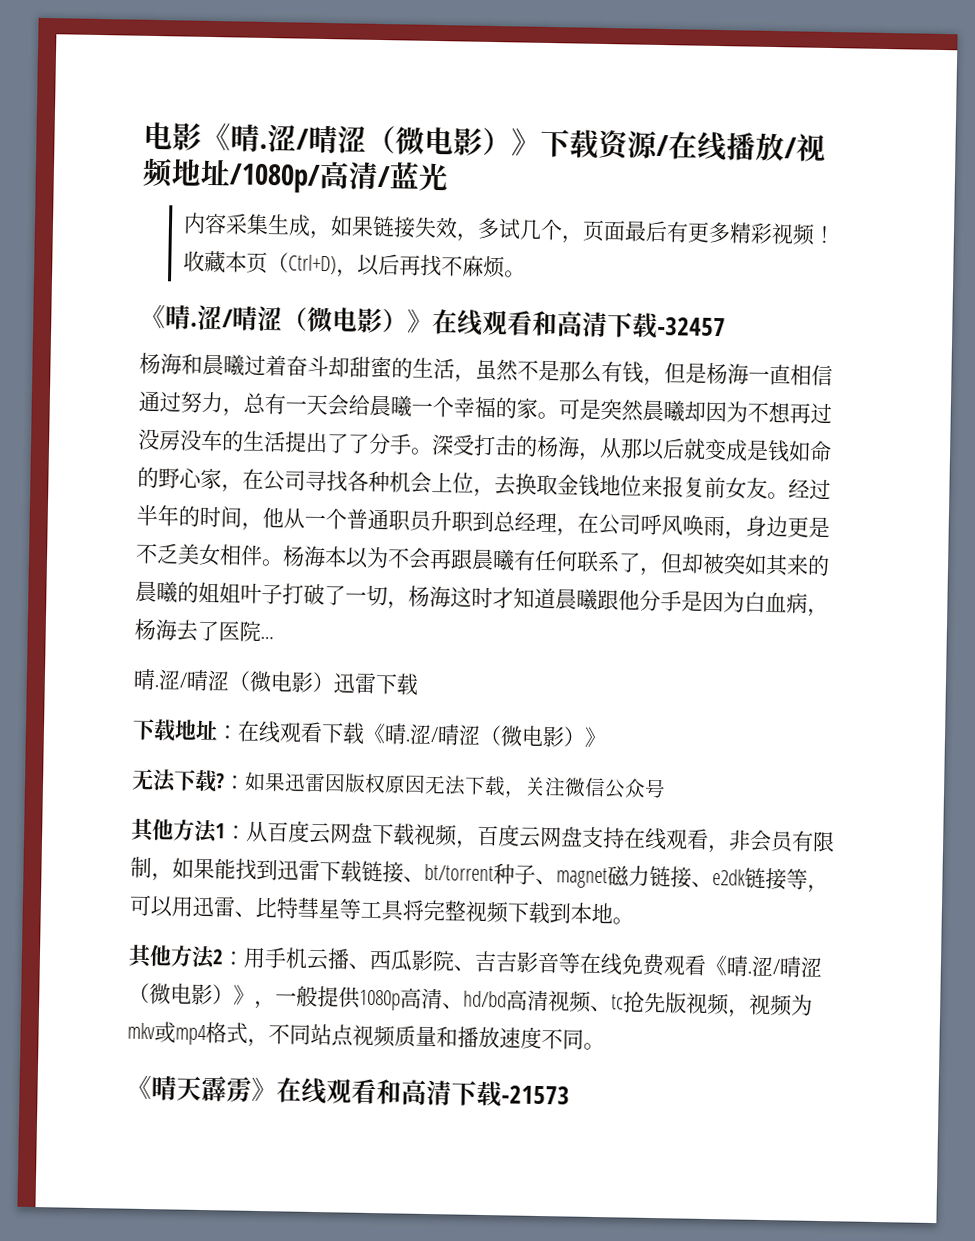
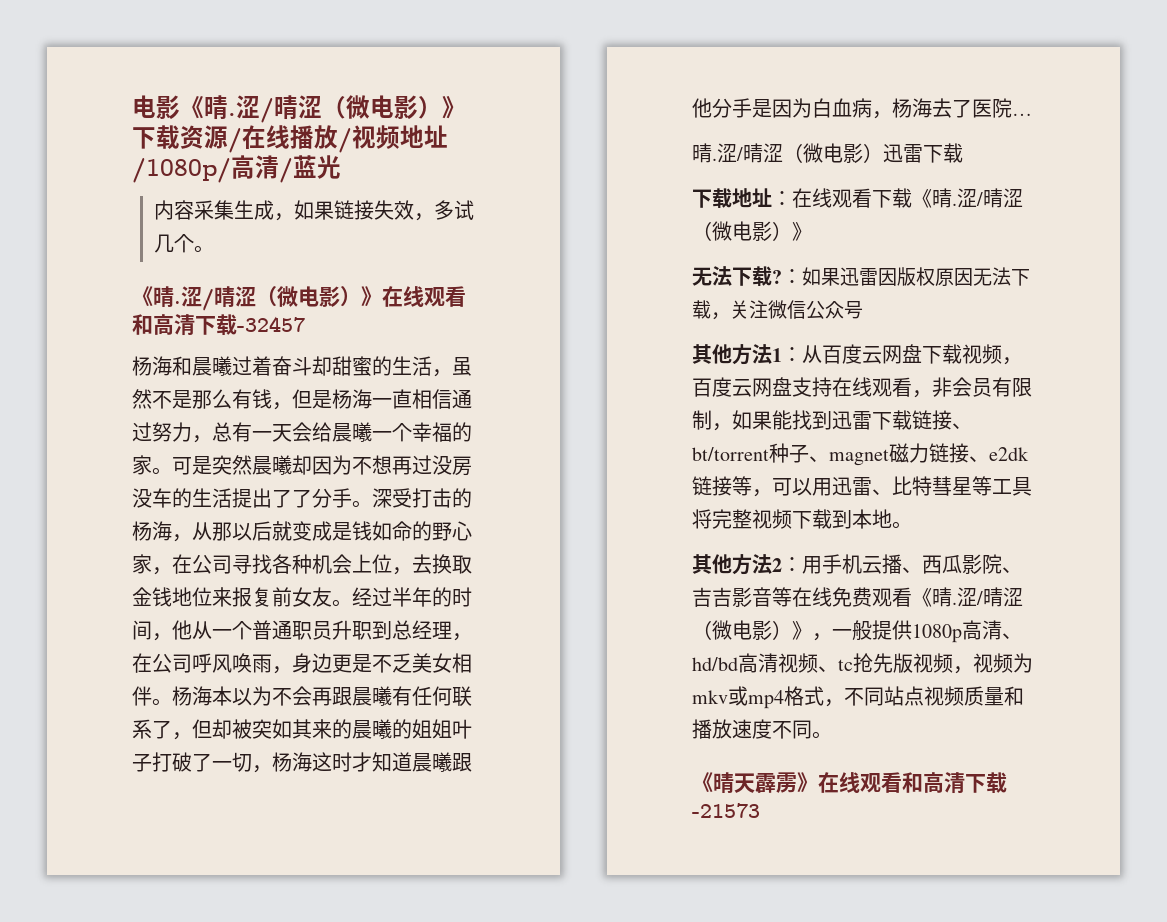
[560,219,836,246] [182,250,505,279] ，页面最后有更多精彩视频！收藏本页（Ctrl+D)，以后再找不麻烦 -> (195, 243) none

